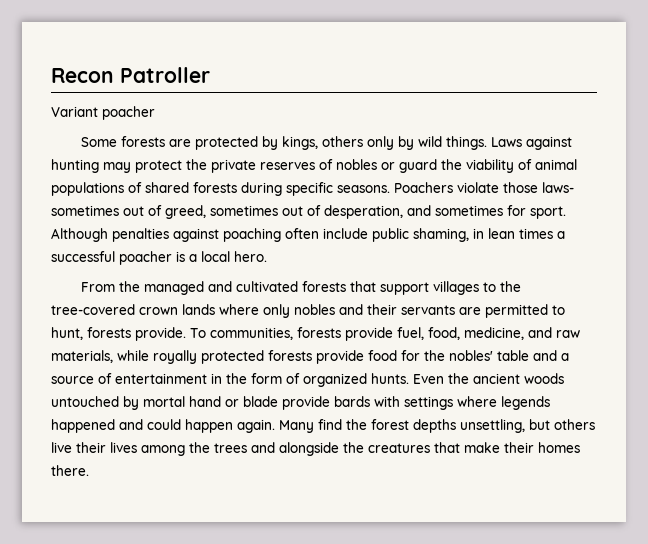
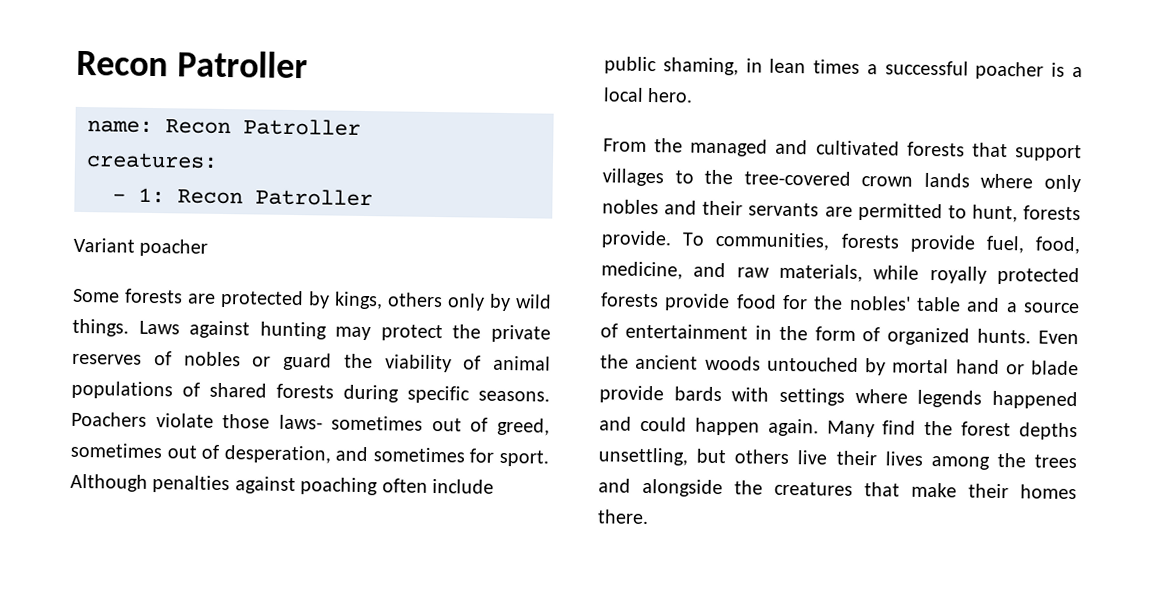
[51,67,210,83] Recon Patroller -> [76,50,308,79] [87,118,361,136] [86,152,218,169] [112,187,373,207] Recon Patroller // name: Recon Patroller // creatures: // - 1: Recon Patroller

